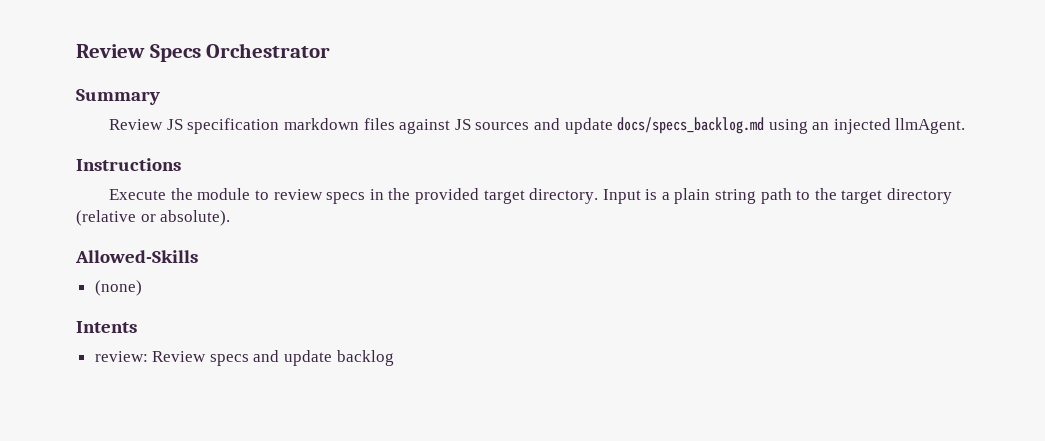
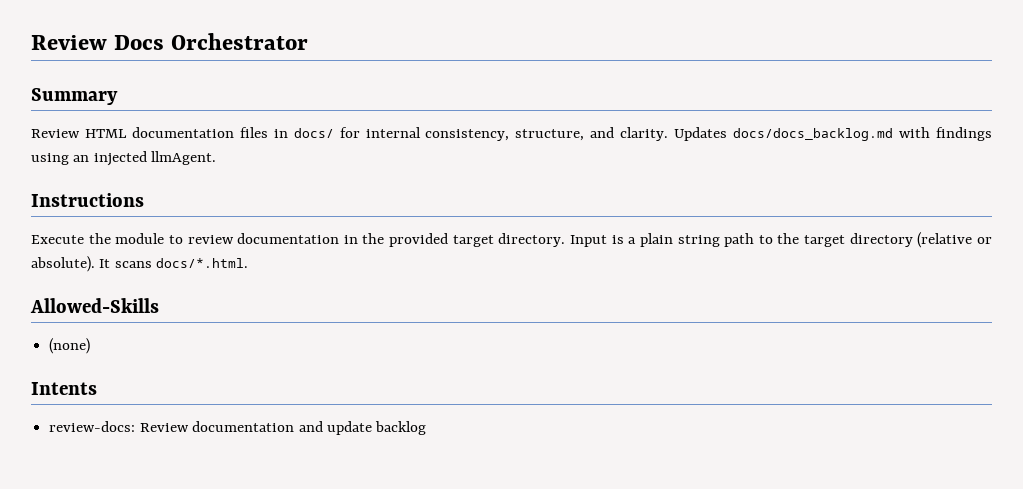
[76,44,201,62] Review Specs -> [31,35,165,50] Review Docs
[166,117,765,134] JS specification markdown files against JS sources and update docs/specs_backlog.md -> [84,127,992,141] HTML documentation files in docs/ for internal consistency, structure, and clarity. Updates docs/docs_backlog.md with findings
[326,192,366,204] specs -> [237,233,340,244] documentation
(231, 218) none -> [99,258,249,268] It scans docs/*.html.
[94,351,249,366] review: Review specs -> [49,421,295,432] review-docs: Review documentation

